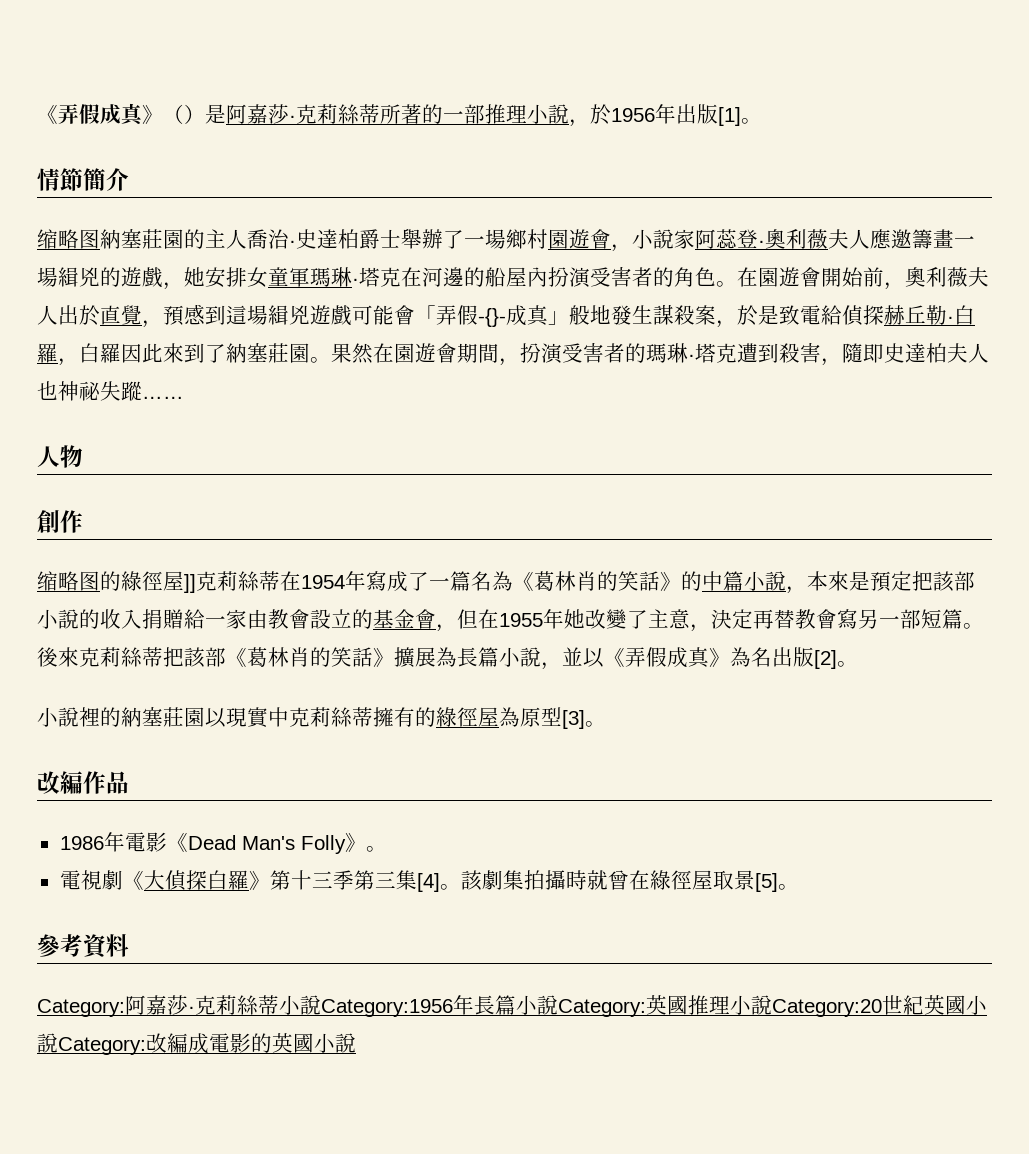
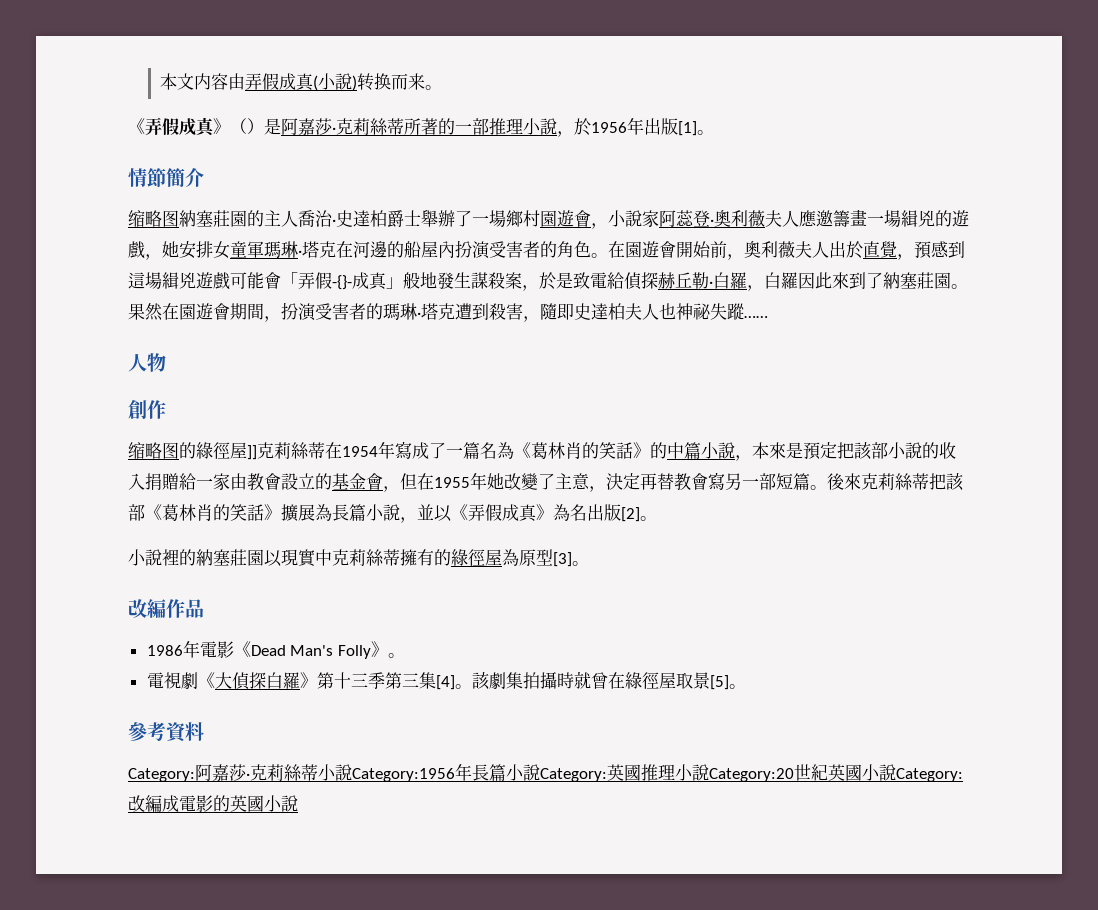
(37, 114) none -> [160,73,443,91] 本文内容由弄假成真(小說)转换而来。 //

